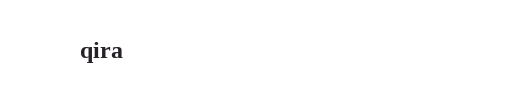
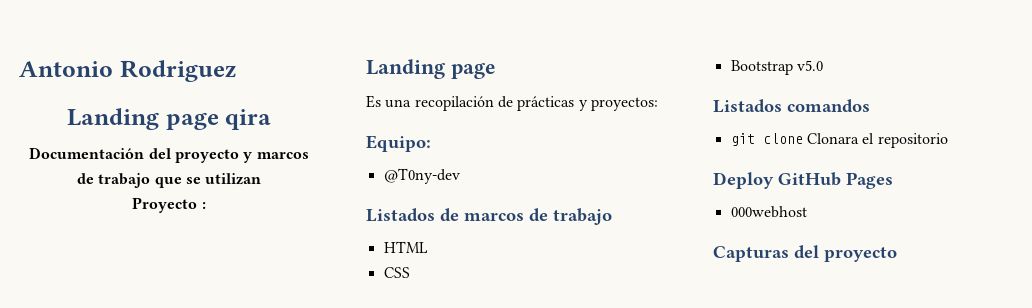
[80,42,123,63] qira -> [19,60,236,82] [66,108,272,130] [29,147,309,163] [76,173,262,188] [132,197,206,213] [366,59,496,79] [366,95,658,111] [366,135,431,152] [383,168,460,184] [366,208,612,225] [383,241,428,253] [383,267,410,278] [730,60,823,75] [713,99,870,113] [730,133,948,148] [713,172,893,189] [730,206,807,218] [713,245,897,262] Antonio Rodriguez // Landing page qira // Documentación del proyecto y marcos de trabajo que se utilizan // Proyecto : // Landing page // Es una recopilación de prácticas y proyectos: // Equipo: // @T0ny-dev // Listados de marcos de trabajo // HTML // CSS // Bootstrap v5.0 // Listados comandos // git clone Clonara el repositorio // Deploy GitHub Pages // 000webhost // Capturas del proyecto

